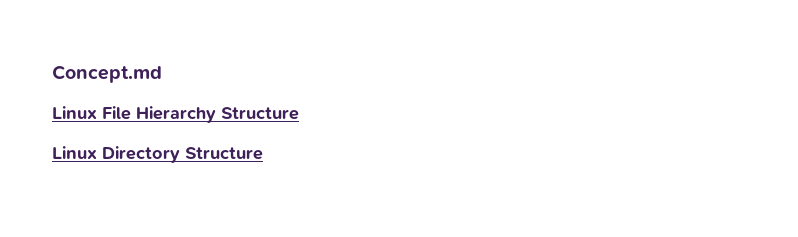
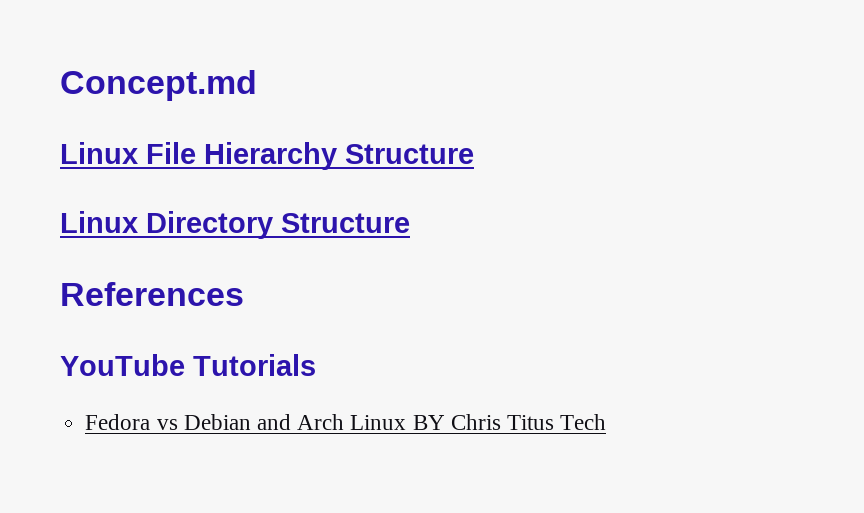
(263, 153) none -> [60,282,244,306] [60,354,316,376] [85,414,607,430] // References // YouTube Tutorials // Fedora vs Debian and Arch Linux BY Chris Titus Tech

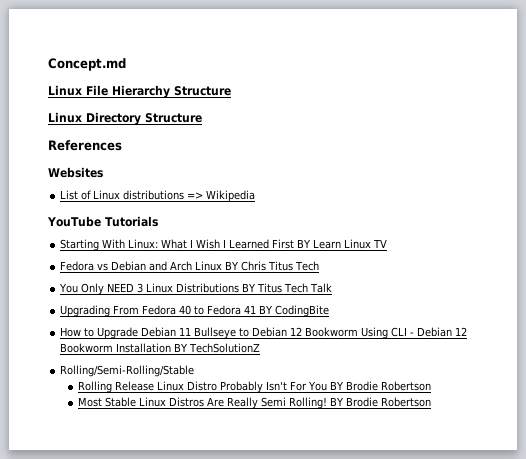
[60,354,316,376] YouTube Tutorials -> [48,167,103,178] [60,190,256,202] [47,216,158,227] [60,239,388,251] Websites // List of Linux distributions => Wikipedia // YouTube Tutorials // Starting With Linux: What I Wish I Learned First BY Learn Linux TV
(607, 422) none -> [59,283,333,295] [60,305,330,317] [60,327,468,339] [60,343,261,353] [60,365,195,377] [77,381,431,393] [77,397,431,409] // You Only NEED 3 Linux Distributions BY Titus Tech Talk // Upgrading From Fedora 40 to Fedora 41 BY CodingBite // How to Upgrade Debian 11 Bullseye to Debian 12 Bookworm Using CLI - Debian 12 Bookworm Installation BY TechSolutionZ // Rolling/Semi-Rolling/Stable // Rolling Release Linux Distro Probably Isn't For You BY Brodie Robertson // Most Stable Linux Distros Are Really Semi Rolling! BY Brodie Robertson

